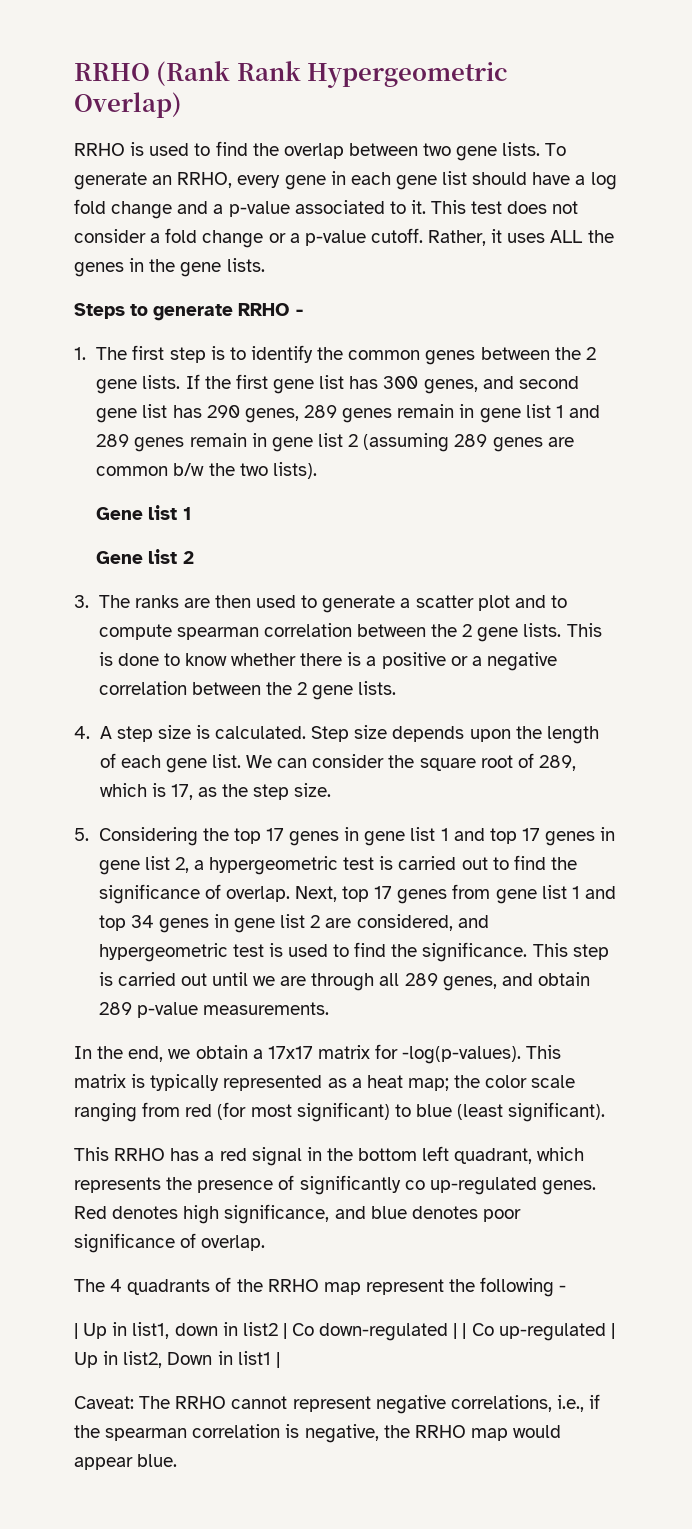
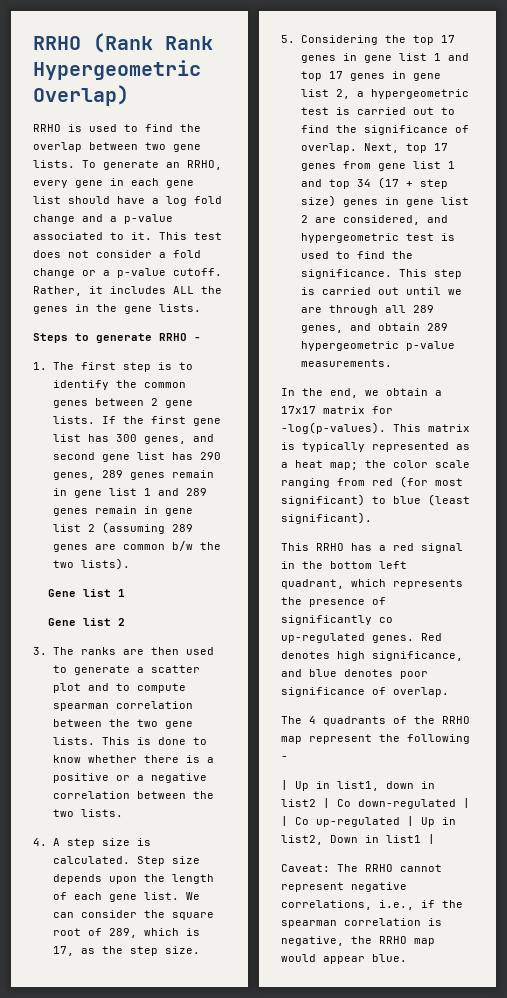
[507,233,546,243] uses -> [110,286,166,294] includes
[554,347,581,360] the -> (144, 402) none
[462,624,473,637] 2 -> [136,719,158,727] two
[296,682,354,700] 2 gene -> [52,809,74,817] two
(154, 921) none -> [377,177,448,189] [300,195,336,207] (17 + step size)
(132, 1008) none -> [300,341,399,351] hypergeometric

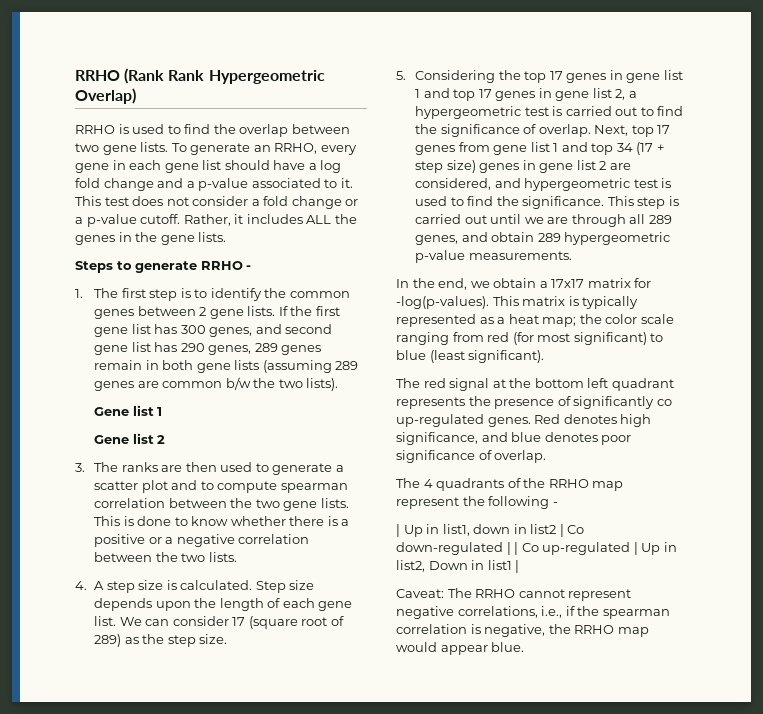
[73,488,207,498] [52,506,193,516] [52,524,95,532] gene list 1 and 289 genes remain in gene list 2 -> [162,360,260,373] both gene lists
[143,910,214,920] [52,928,200,938] [52,946,74,956] the square root of 289, which is 17, -> [232,616,344,629] [94,634,122,647] 17 (square root of 289)
[281,543,386,551] This RRHO has a -> [396,378,420,388] The
[281,561,295,569] in -> [492,379,506,388] at
[281,579,386,589] quadrant, which -> [611,378,674,391] quadrant

